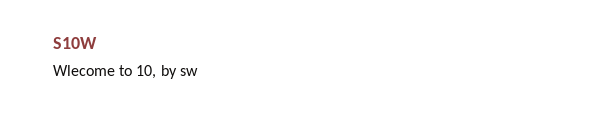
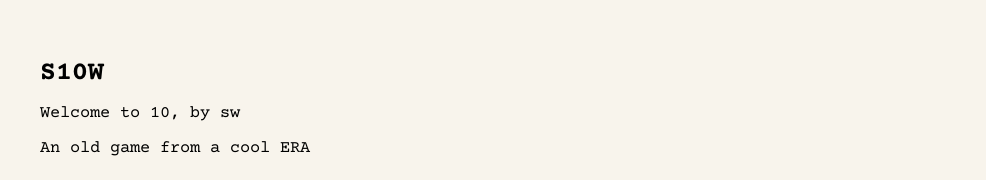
[53,65,115,76] Wlecome -> [39,106,110,118] Welcome
(198, 72) none -> [40,141,311,156] // An old game from a cool ERA

